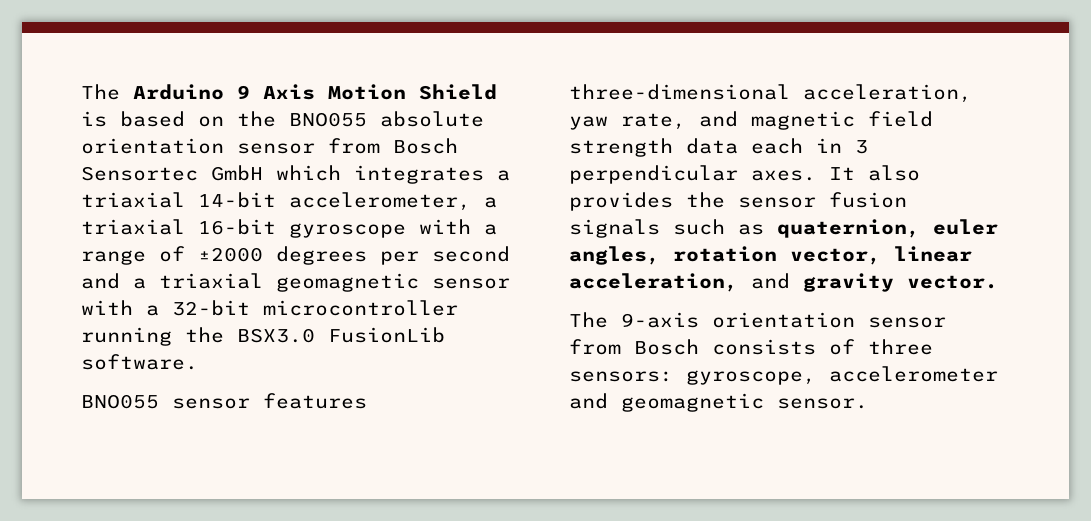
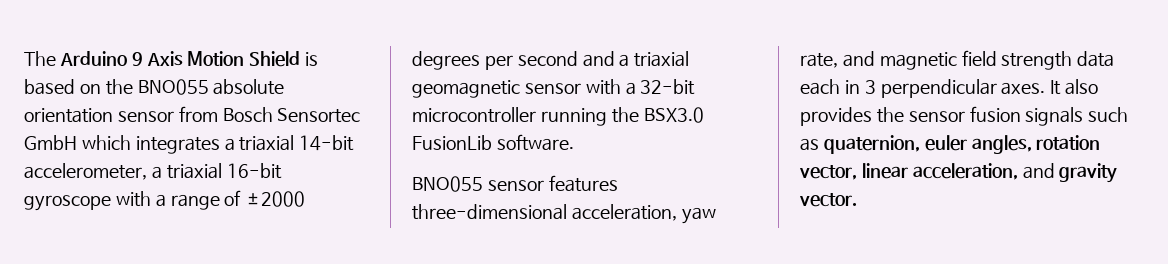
[569,312,946,328] [569,339,933,355] [569,366,998,385] [569,393,868,412] // The 9-axis orientation sensor from Bosch consists of three sensors: gyroscope, accelerometer and geomagnetic sensor. -> (857, 200) none

